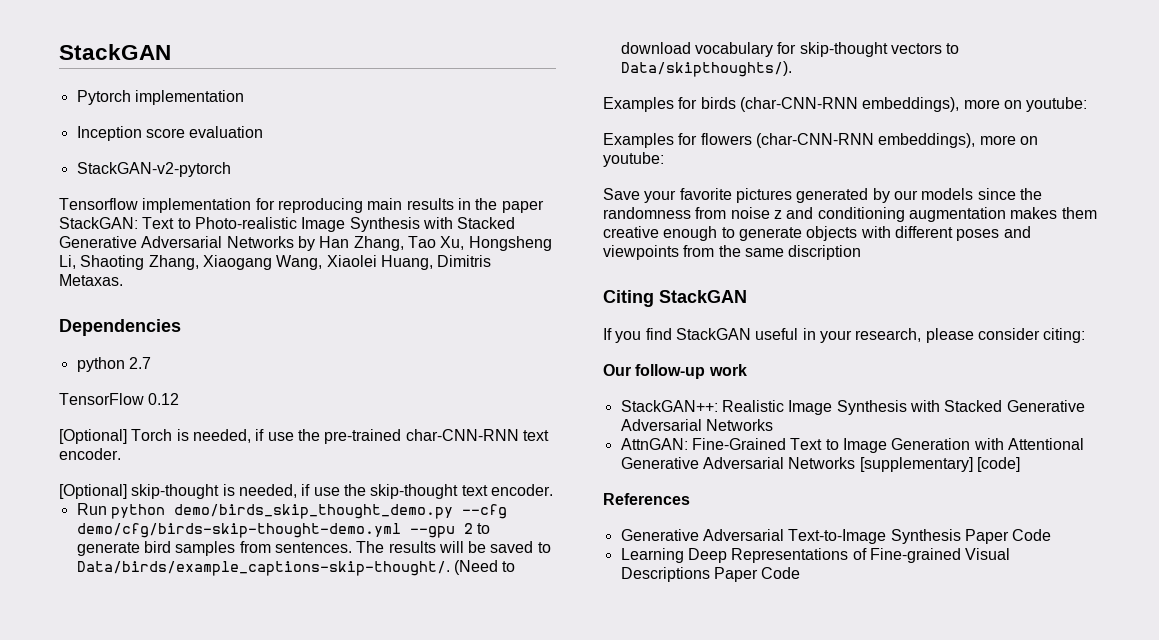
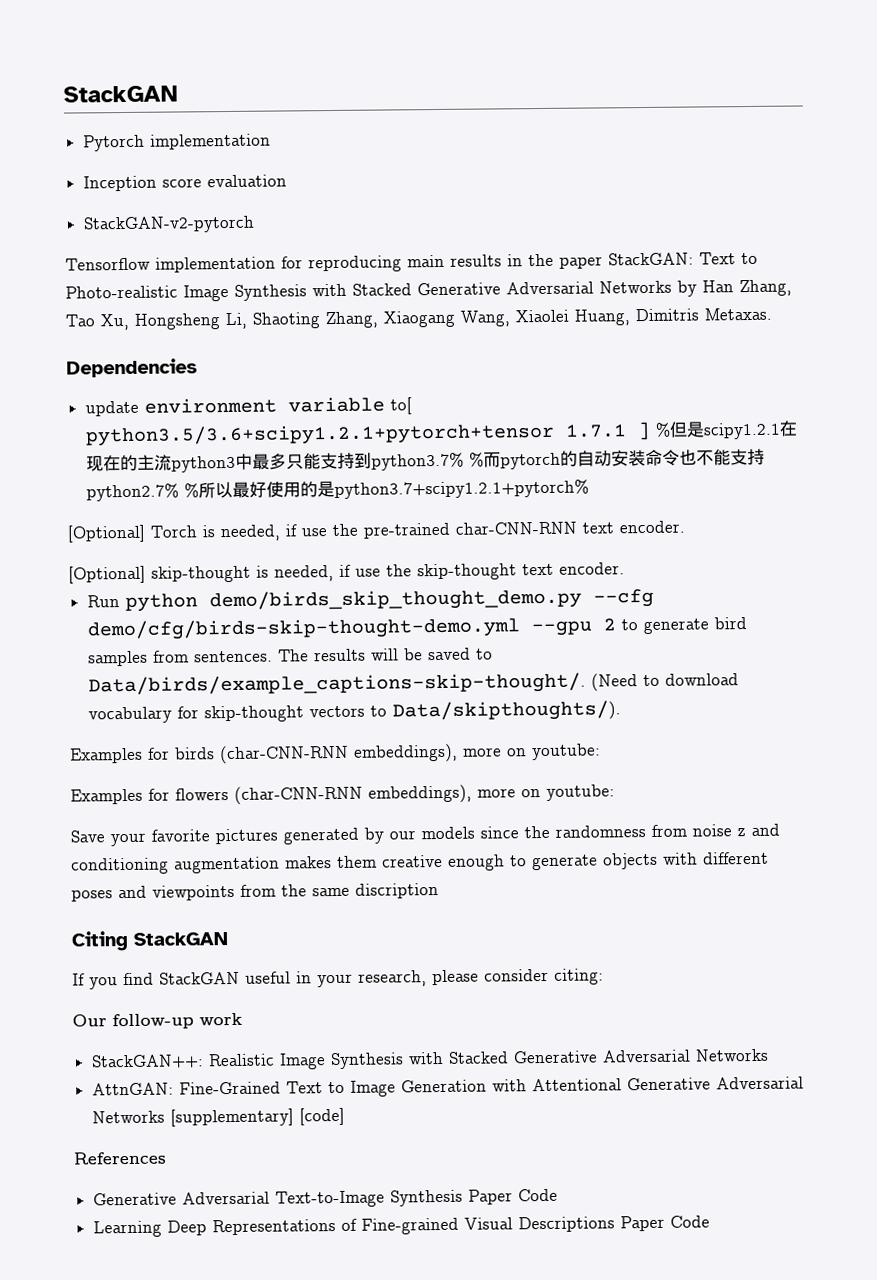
[76,357,151,372] [59,393,180,405] python 2.7 // TensorFlow 0.12 -> [84,396,412,417] [84,420,798,447] [85,448,765,473] [85,479,589,502] update environment variable to[ python3.5/3.6+scipy1.2.1+pytorch+tensor 1.7.1 ] %但是scipy1.2.1在现在的主流python3中最多只能支持到python3.7% %而pytorch的自动安装命令也不能支持python2.7% %所以最好使用的是python3.7+scipy1.2.1+pytorch%

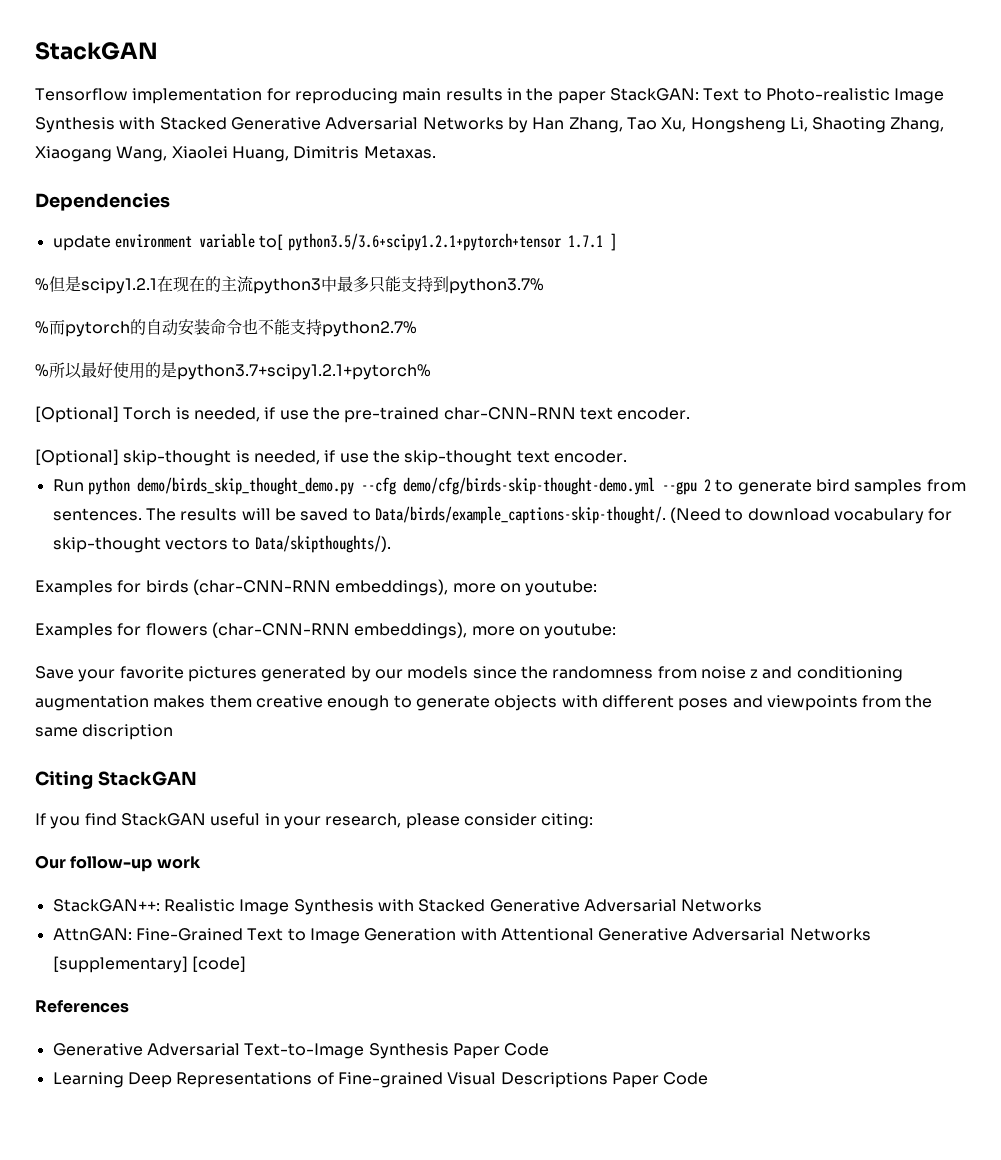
[63,85,178,103] [82,133,271,152] [82,174,287,192] [82,215,255,234] StackGAN // Pytorch implementation // Inception score evaluation // StackGAN-v2-pytorch -> [35,42,158,60] StackGAN
(651, 431) none -> (617, 242) //
(464, 461) none -> (544, 286) //
(179, 492) none -> (417, 329) //

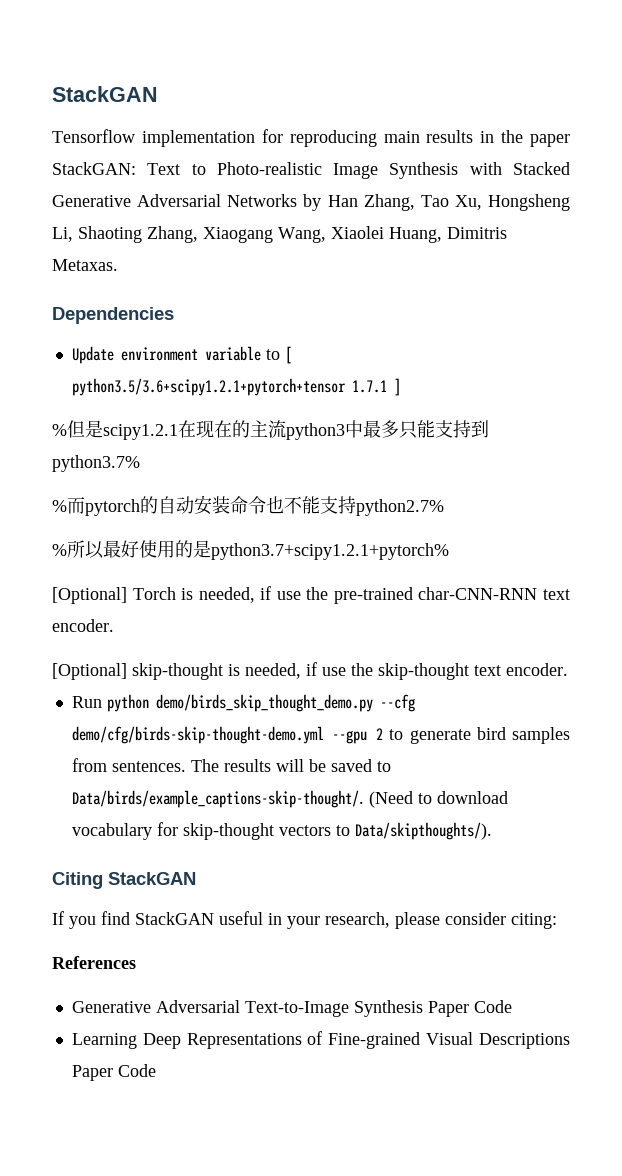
[52,235,111,251] update -> [71,346,114,364] Update
[259,234,284,250] to[ -> [265,346,292,364] to [
[35,579,598,596] [35,622,617,639] [35,666,903,682] [35,695,933,711] [35,724,174,740] // Examples for birds (char-CNN-RNN embeddings), more on youtube: // Examples for flowers (char-CNN-RNN embeddings), more on youtube: // Save your favorite pictures generated by our models since the randomness from noise z and conditioning augmentation makes them creative enough to generate objects with different poses and viewpoints from the same discription -> (492, 831) none
[35,855,201,872] [52,899,763,915] [52,928,871,944] [52,956,246,973] // Our follow-up work // StackGAN++: Realistic Image Synthesis with Stacked Generative Adversarial Networks // AttnGAN: Fine-Grained Text to Image Generation with Attentional Generative Adversarial Networks [supplementary] [code] -> (557, 921) none

